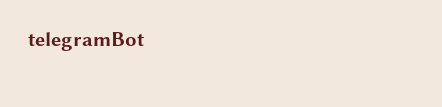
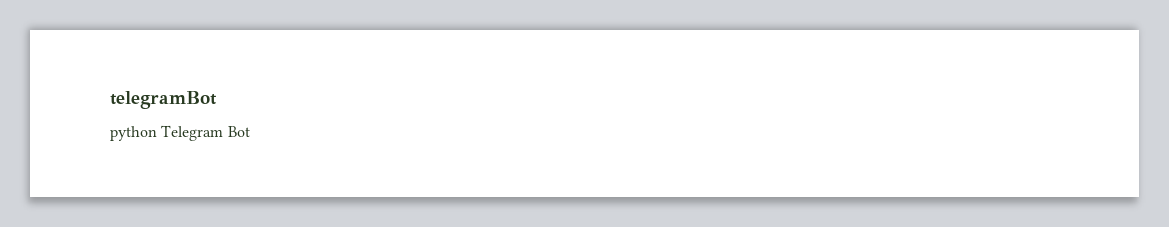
(144, 41) none -> [110,125,250,141] // python Telegram Bot

